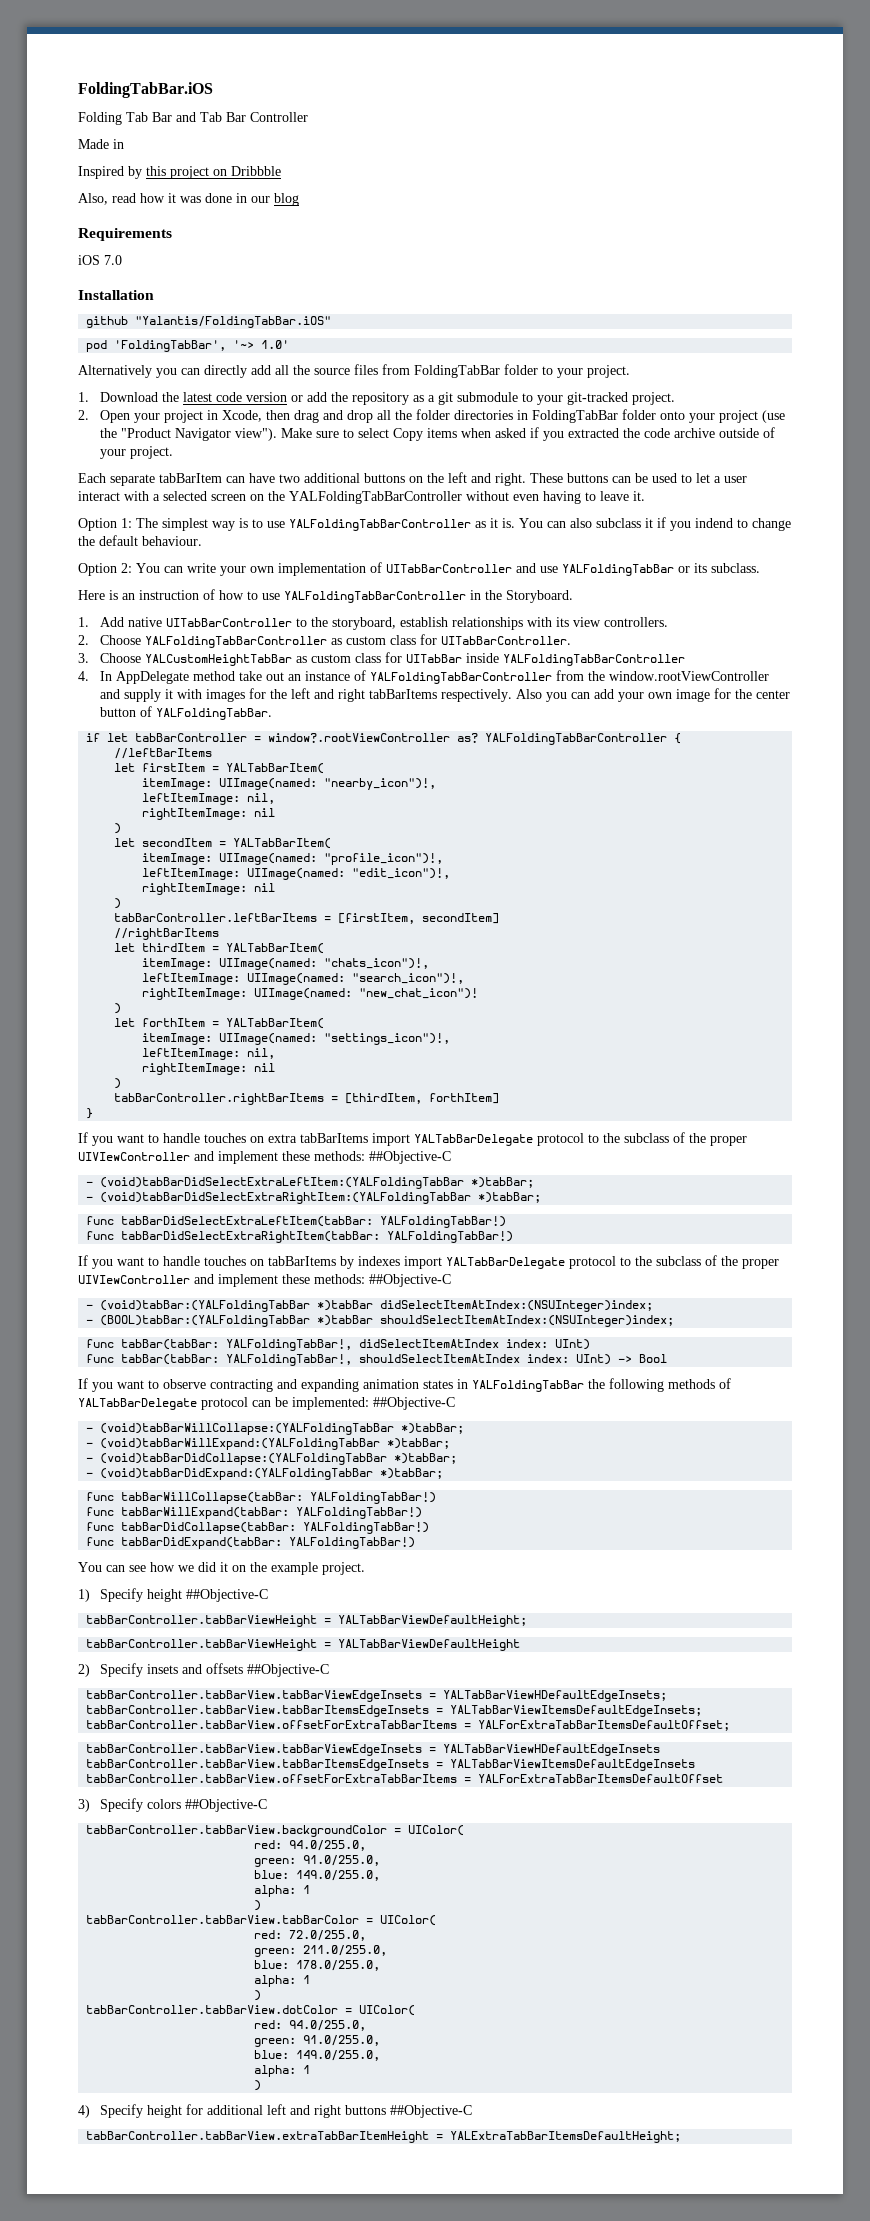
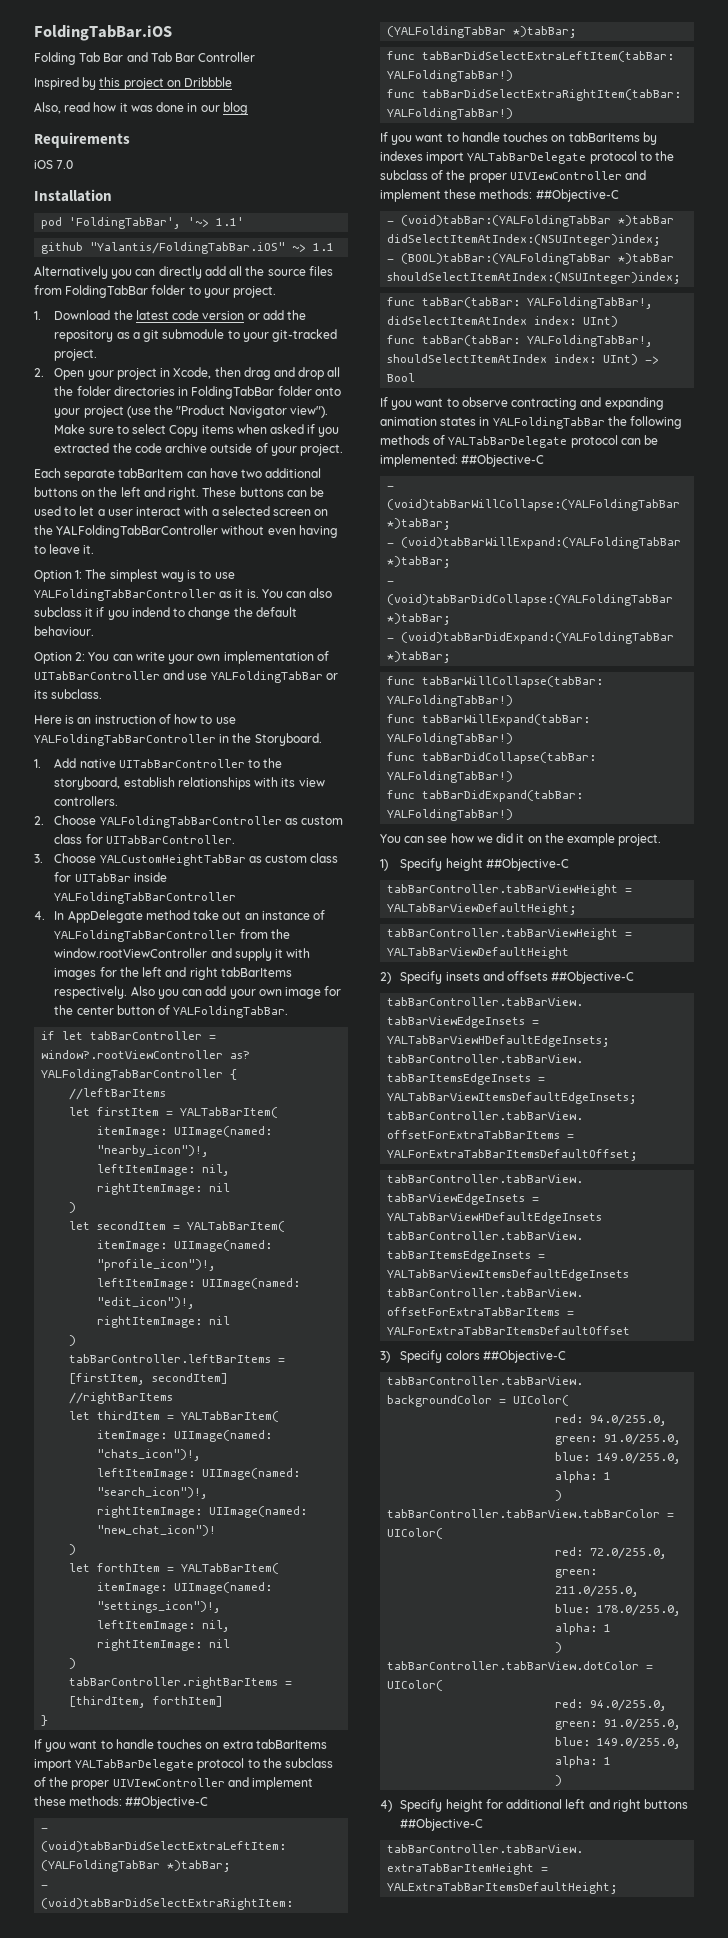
[78,139,124,149] // Made in -> (256, 57) none
[86,316,332,328] // github "Yalantis/FoldingTabBar.iOS" -> (112, 195) none
[261,340,290,349] 1.0' -> [216,217,245,226] [41,242,335,254] 1.1' // github "Yalantis/FoldingTabBar.iOS" ~> 1.1

